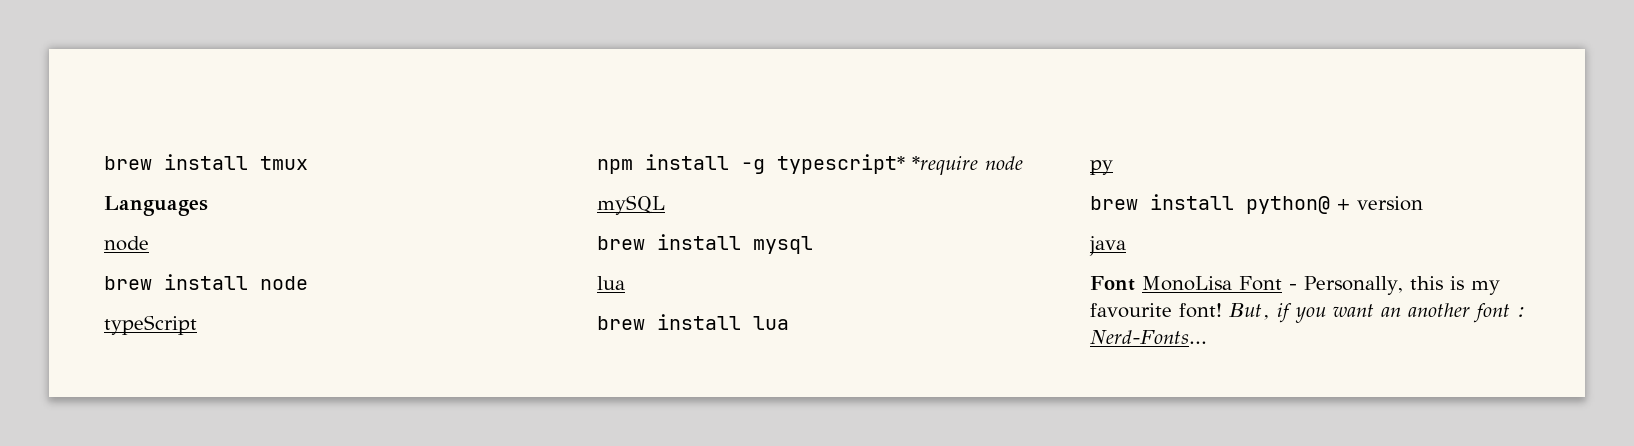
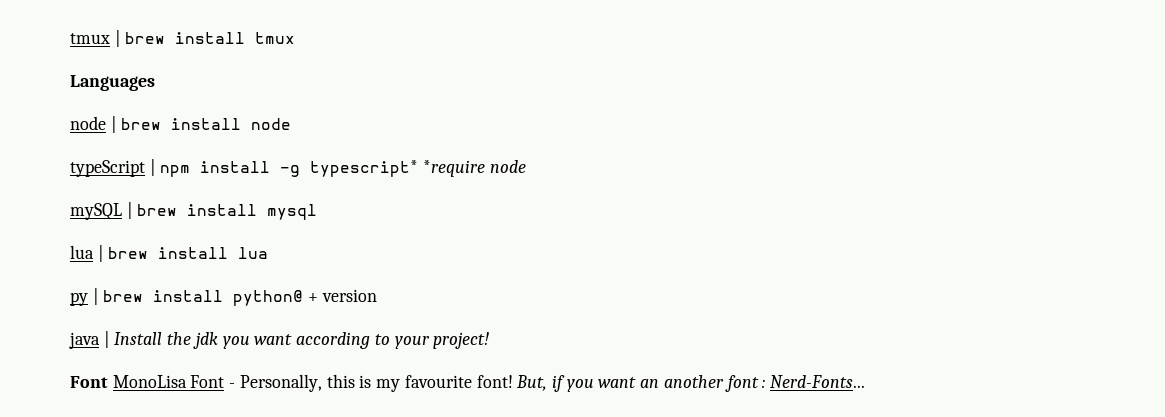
(104, 163) none -> [70,30,121,47] tmux |
(149, 243) // -> [110,116,117,133] |
(197, 325) // -> [149,159,156,176] |
(665, 205) // -> [126,202,133,219] |
(625, 283) // -> [97,245,104,262] |
(1113, 167) // -> [92,288,99,305] |
(1126, 246) none -> [103,331,490,349] | Install the jdk you want according to your project!

